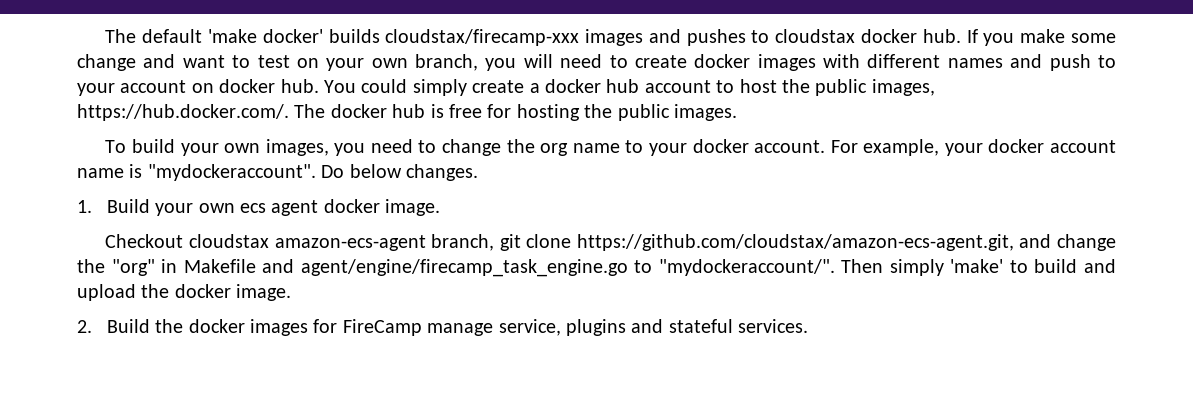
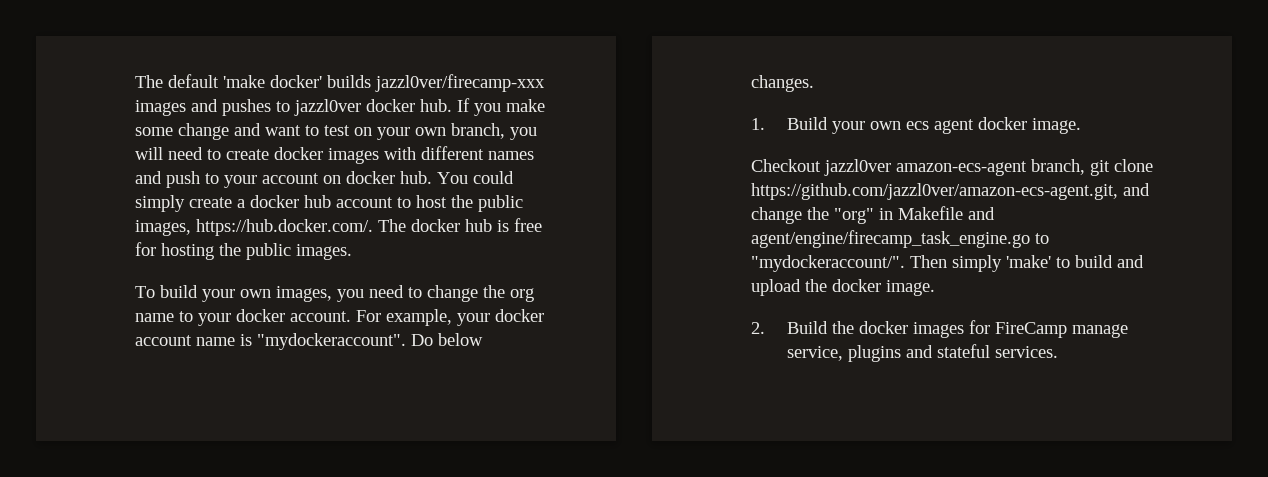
[385,29,580,46] cloudstax/firecamp-xxx -> [375,74,545,92] jazzl0ver/firecamp-xxx
[775,29,856,43] cloudstax -> [294,99,361,116] jazzl0ver
[188,234,269,248] cloudstax -> [824,159,891,176] jazzl0ver
[576,234,1014,251] https://github.com/cloudstax/amazon-ecs-agent.git, -> [751,183,1118,200] https://github.com/jazzl0ver/amazon-ecs-agent.git,

